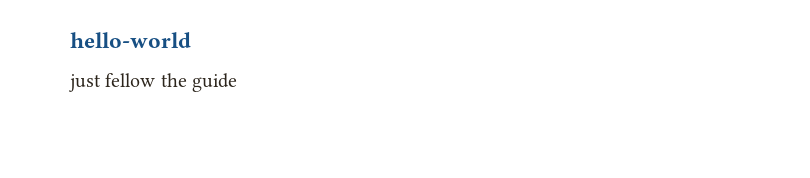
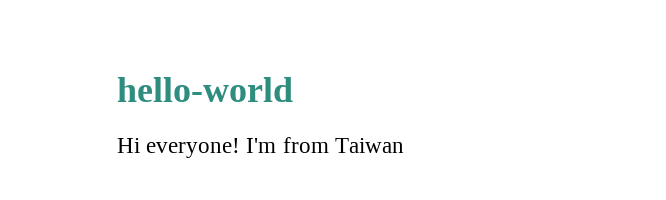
[69,73,238,92] just fellow the guide -> [117,137,404,158] Hi everyone! I'm from Taiwan

